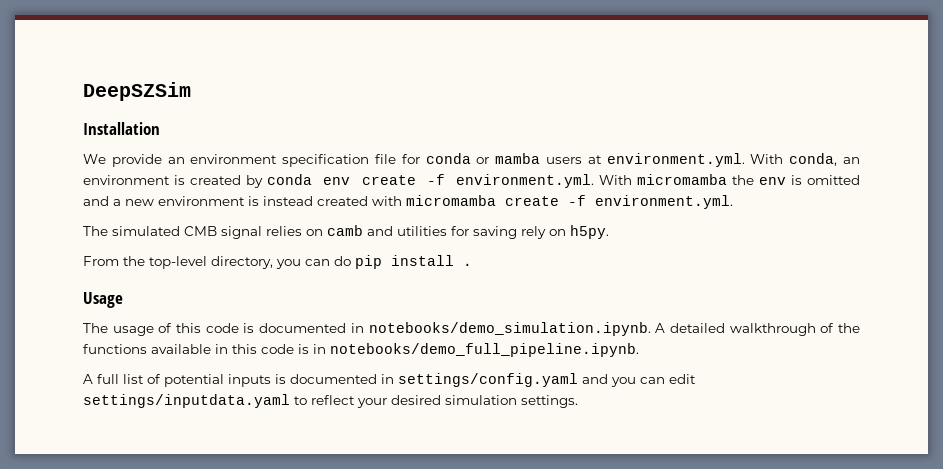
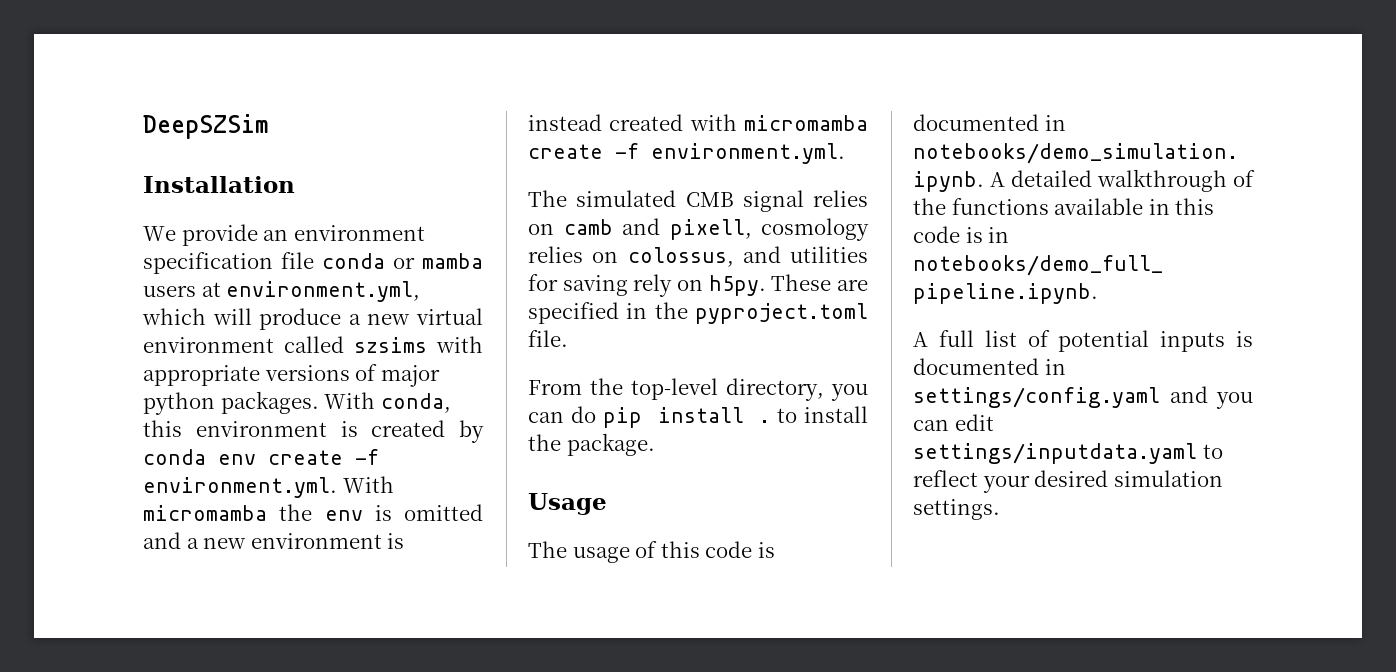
[401,154,420,164] for -> (314, 260) none
[606,153,745,167] environment.yml. -> [226,281,421,302] [142,308,483,330] [143,336,483,353] [143,364,440,387] [143,391,319,415] environment.yml, which will produce a new virtual environment called szsims with appropriate versions of major python packages.
[842,157,860,164] an -> [143,420,182,437] this
(393, 231) none -> [669,218,869,241] [528,246,781,267] pixell, cosmology relies on colossus, and
(609, 232) none -> [771,274,868,291] [528,302,868,324] [528,330,568,347] These are specified in the pyproject.toml file.
(472, 264) none -> [776,406,868,423] [528,433,655,456] to install the package.

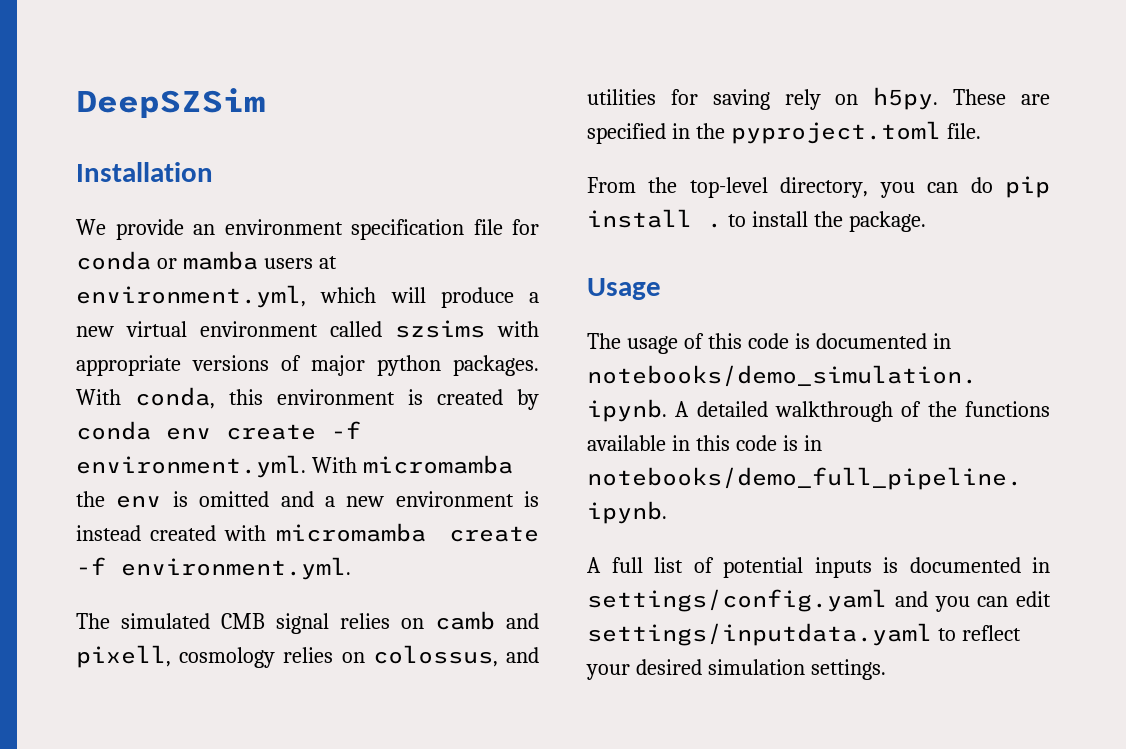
(314, 260) none -> [512,219,539,235] for

